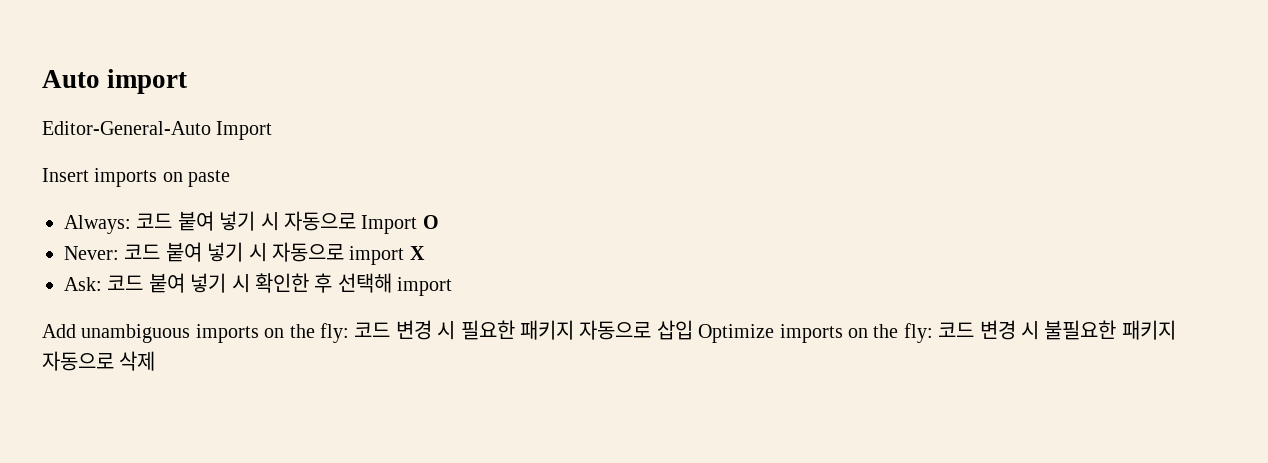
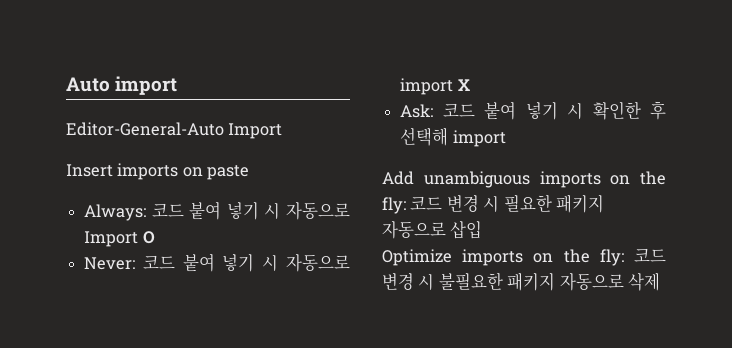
(693, 330) none -> (483, 230) //

